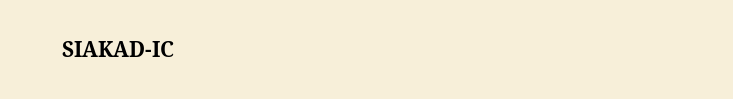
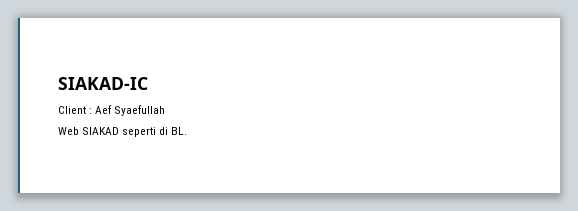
(174, 49) none -> [58,105,166,116] [58,127,188,137] // Client : Aef Syaefullah // Web SIAKAD seperti di BL.

